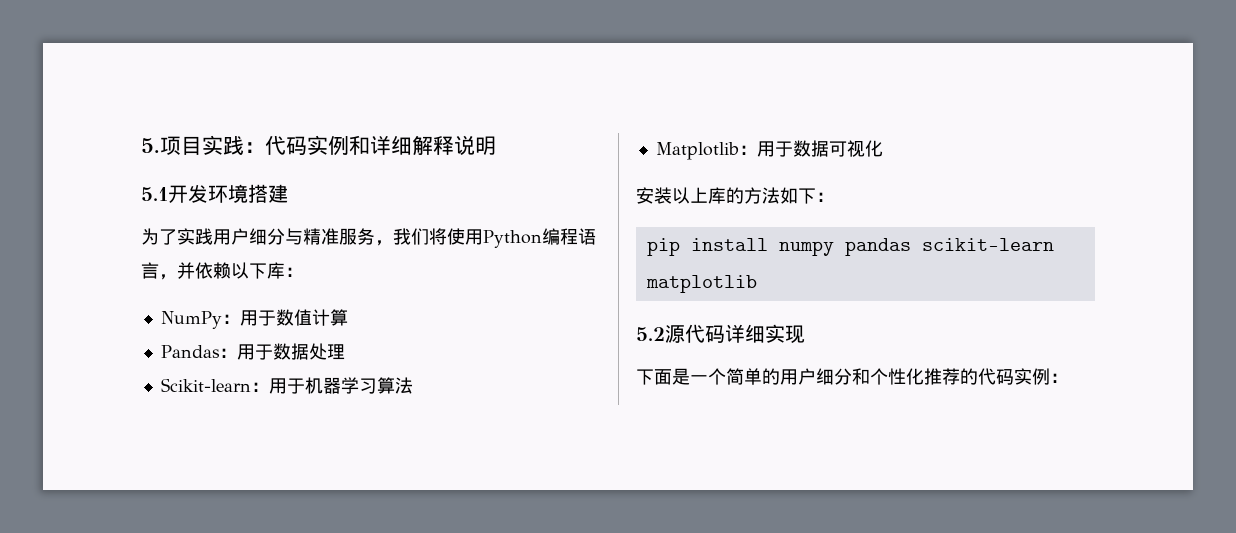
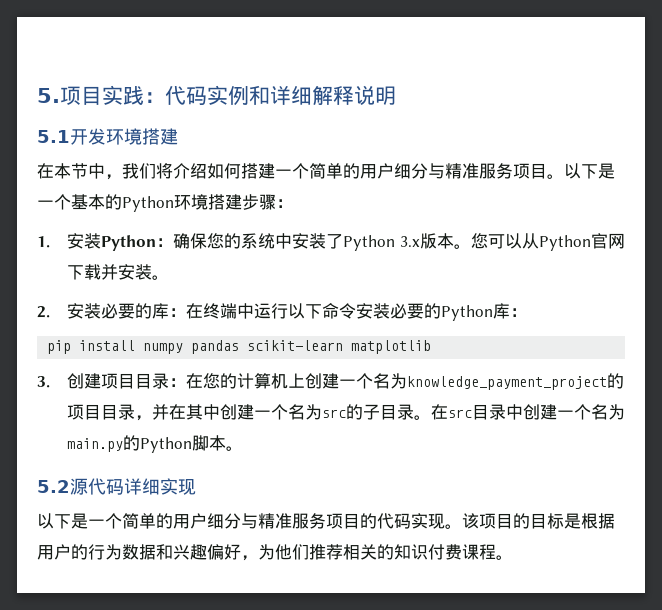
[141,228,596,248] [141,262,303,280] [160,309,348,329] [160,343,345,360] [160,377,413,394] [655,140,883,160] [636,187,816,204] 为了实践用户细分与精准服务，我们将使用Python编程语言，并依赖以下库： // NumPy：用于数值计算 // Pandas：用于数据处理 // Scikit-learn：用于机器学习算法 // Matplotlib：用于数据可视化 // 安装以上库的方法如下 -> [37,163,615,180] [37,194,293,212] [37,233,625,251] [66,264,169,280] [37,303,510,321] 在本节中，我们将介绍如何搭建一个简单的用户细分与精准服务项目。以下是一个基本的Python环境搭建步骤： // 1.安装Python：确保您的系统中安装了Python 3.x版本。您可以从Python官网下载并安装。 // 2.安装必要的库：在终端中运行以下命令安装必要的Python库
(757, 284) none -> [37,373,624,390] [66,404,625,421] [66,435,243,453] // 3.创建项目目录：在您的计算机上创建一个名为knowledge_payment_project的项目目录，并在其中创建一个名为src的子目录。在src目录中创建一个名为main.py的Python脚本。
[636,369,672,385] 下面 -> [37,513,71,529] 以下
[852,368,1068,385] 和个性化推荐的代码实例： -> [241,513,615,529] [37,544,513,561] 与精准服务项目的代码实现。该项目的目标是根据用户的行为数据和兴趣偏好，为他们推荐相关的知识付费课程。

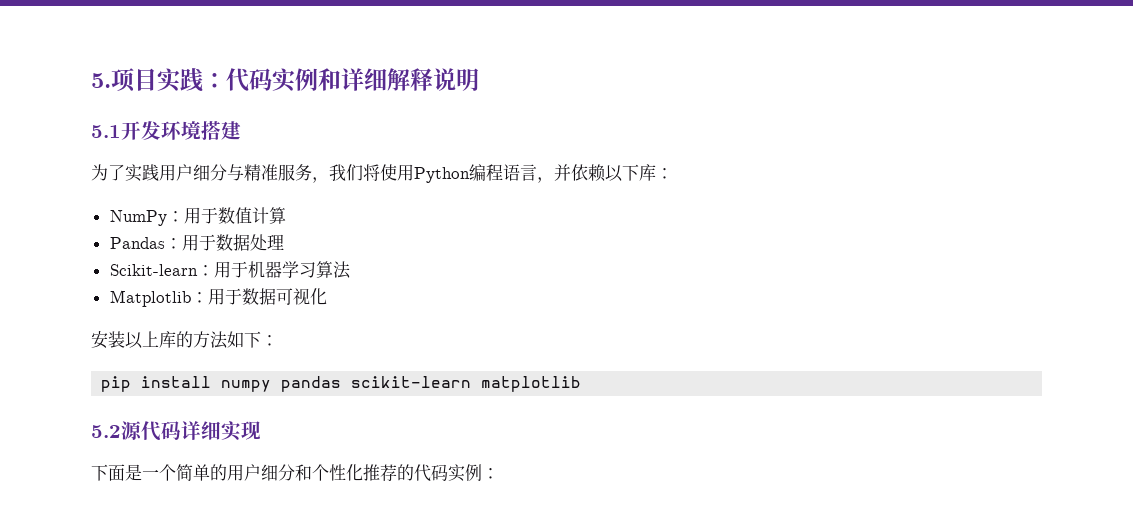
[37,163,615,180] [37,194,293,212] [37,233,625,251] [66,264,169,280] [37,303,510,321] 在本节中，我们将介绍如何搭建一个简单的用户细分与精准服务项目。以下是一个基本的Python环境搭建步骤： // 1.安装Python：确保您的系统中安装了Python 3.x版本。您可以从Python官网下载并安装。 // 2.安装必要的库：在终端中运行以下命令安装必要的Python库 -> [91,164,673,183] [109,207,286,226] [109,234,284,251] [109,261,351,279] [109,288,327,307] [91,331,261,349] 为了实践用户细分与精准服务，我们将使用Python编程语言，并依赖以下库： // NumPy：用于数值计算 // Pandas：用于数据处理 // Scikit-learn：用于机器学习算法 // Matplotlib：用于数据可视化 // 安装以上库的方法如下
[37,373,624,390] [66,404,625,421] [66,435,243,453] // 3.创建项目目录：在您的计算机上创建一个名为knowledge_payment_project的项目目录，并在其中创建一个名为src的子目录。在src目录中创建一个名为main.py的Python脚本。 -> (582, 384) none
[37,513,71,529] 以下 -> [91,464,125,481] 下面
[241,513,615,529] [37,544,513,561] 与精准服务项目的代码实现。该项目的目标是根据用户的行为数据和兴趣偏好，为他们推荐相关的知识付费课程。 -> [295,464,499,482] 和个性化推荐的代码实例：

